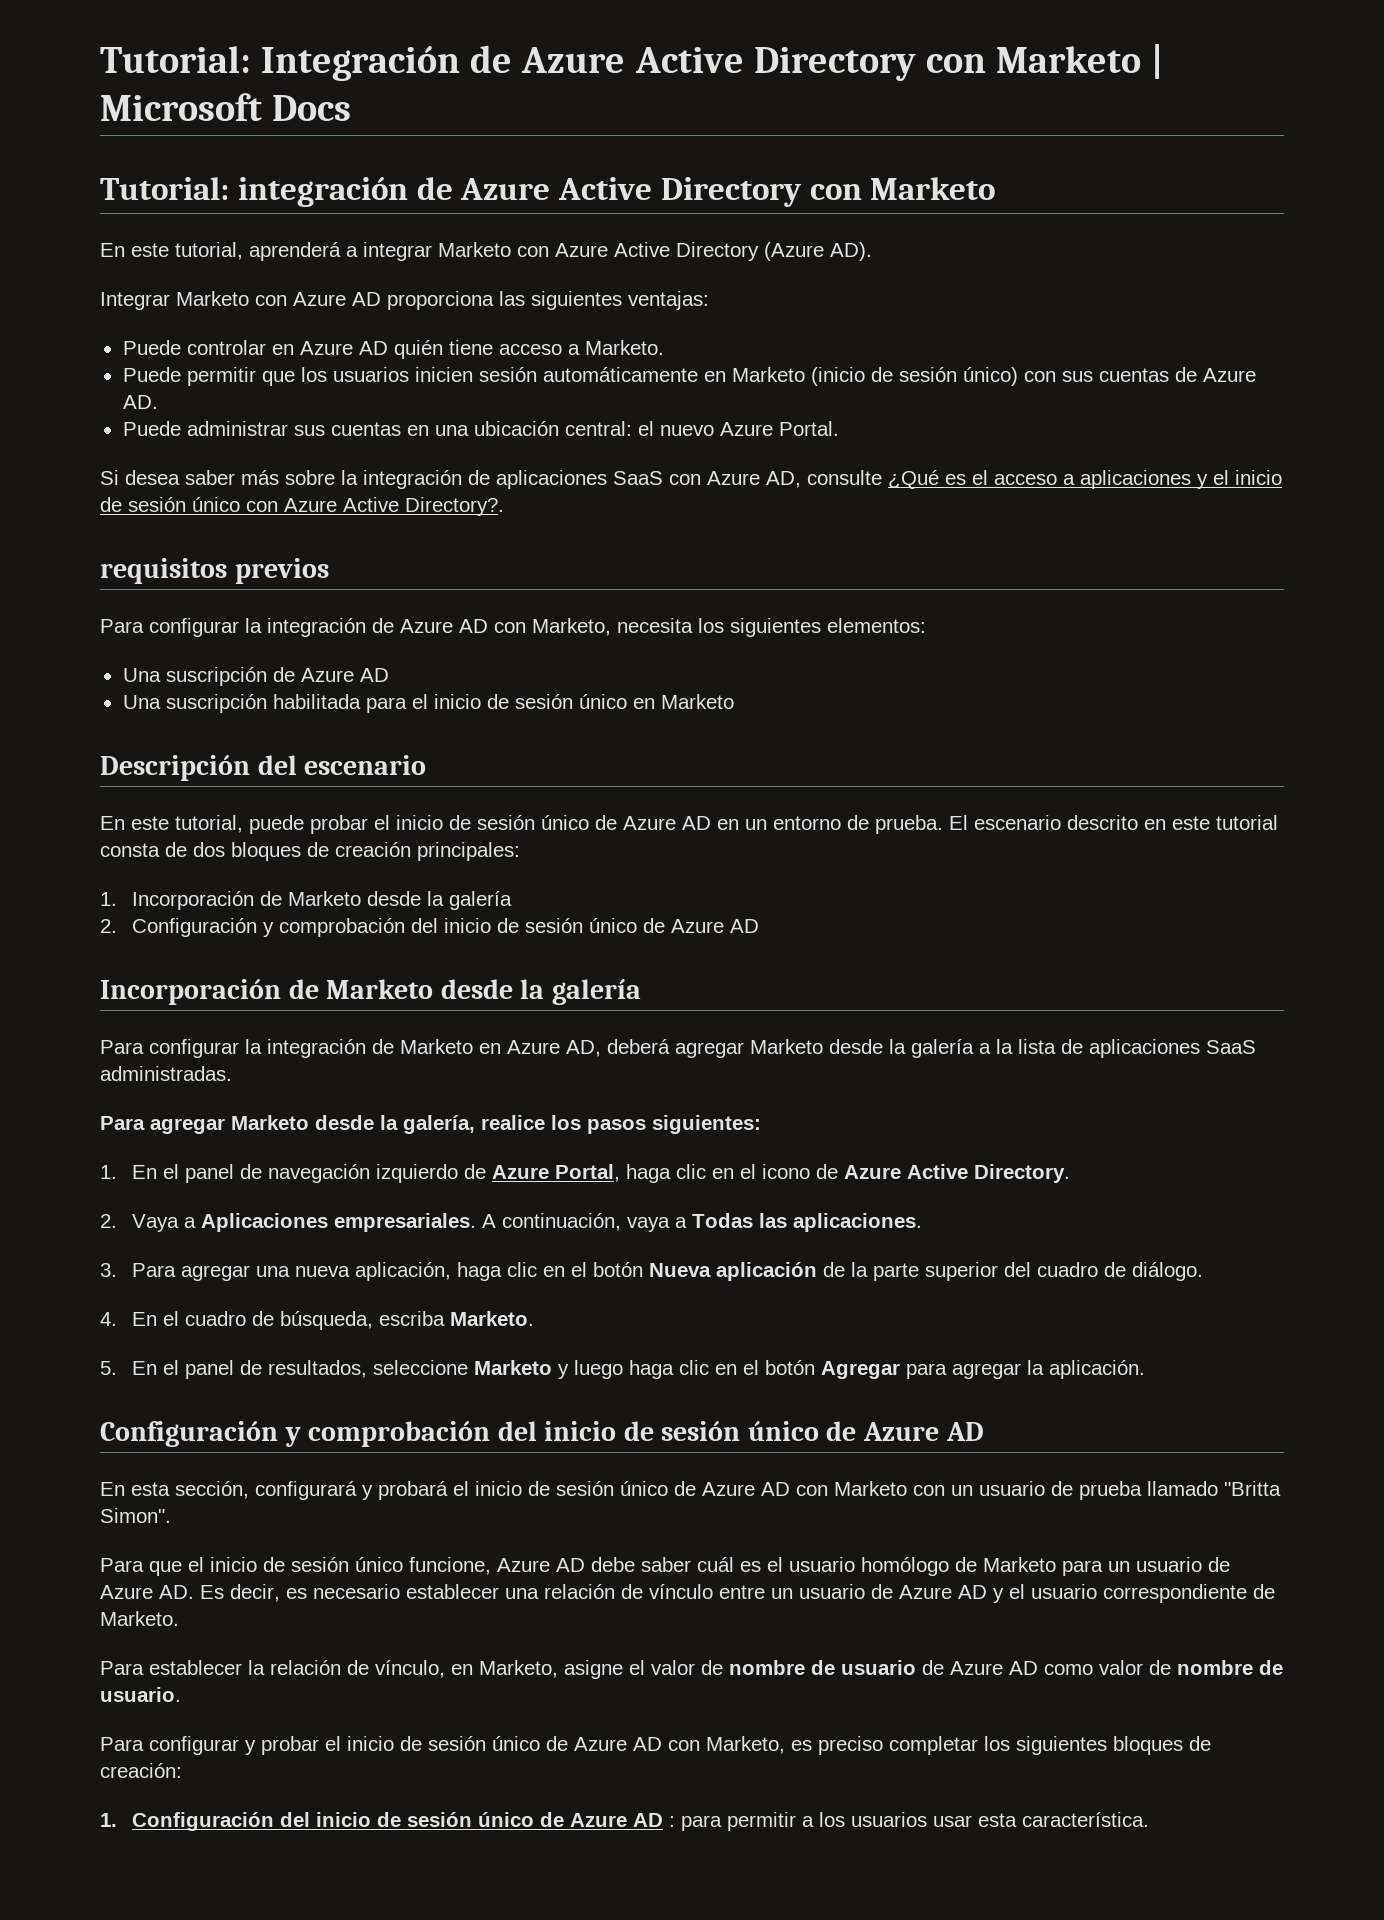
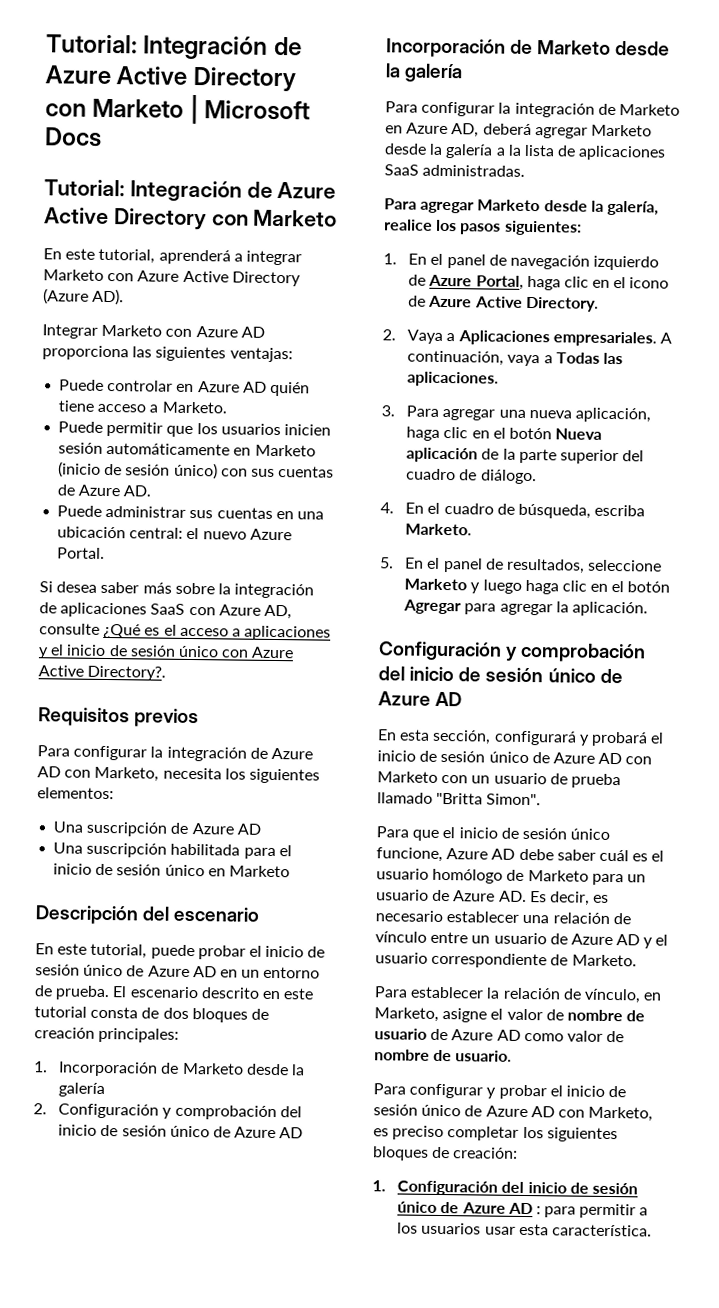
[237,177,408,207] integración -> [129,180,242,203] Integración
[100,558,227,584] requisitos -> [38,707,130,727] Requisitos

